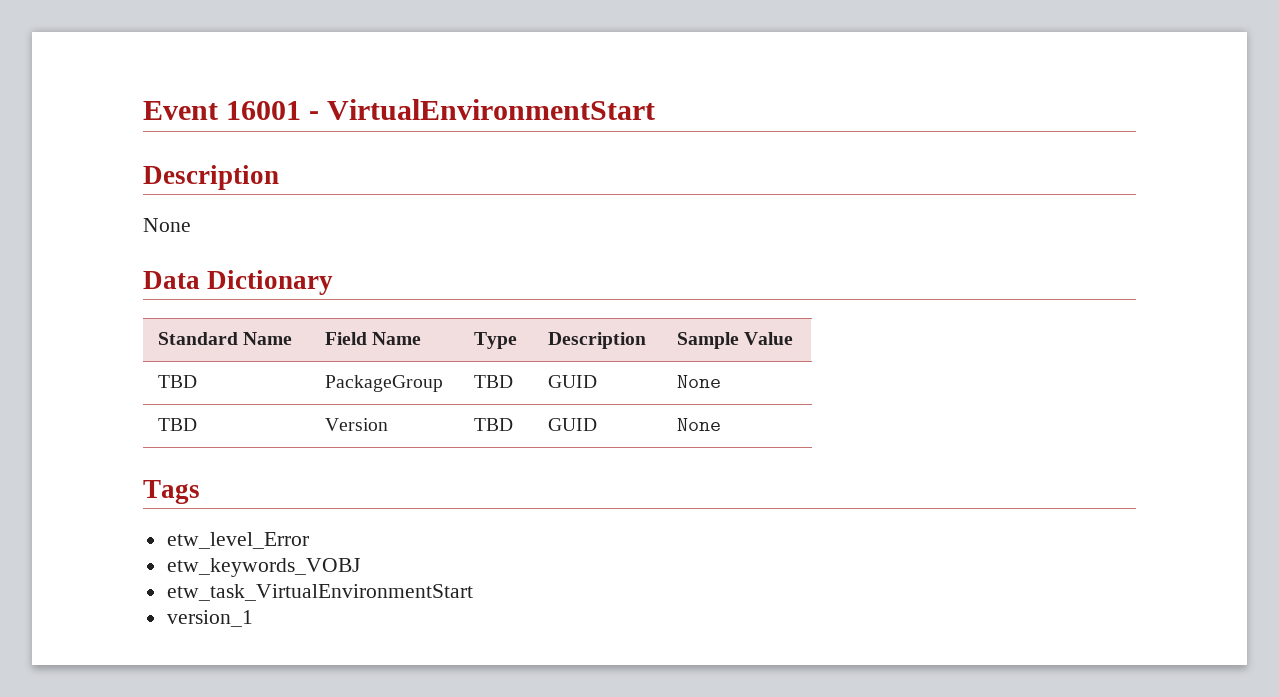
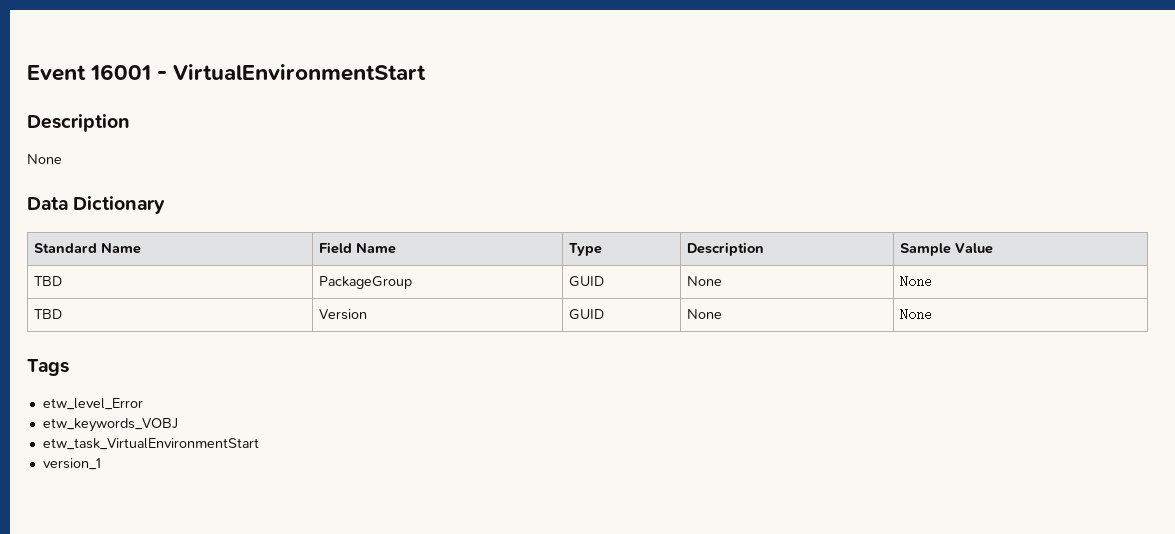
[474,375,514,388] [548,375,598,388] TBD | GUID -> [569,276,605,287] [687,276,723,286] GUID | None
[474,418,514,431] [548,418,598,431] TBD | GUID -> [569,309,605,320] [687,309,723,319] GUID | None

